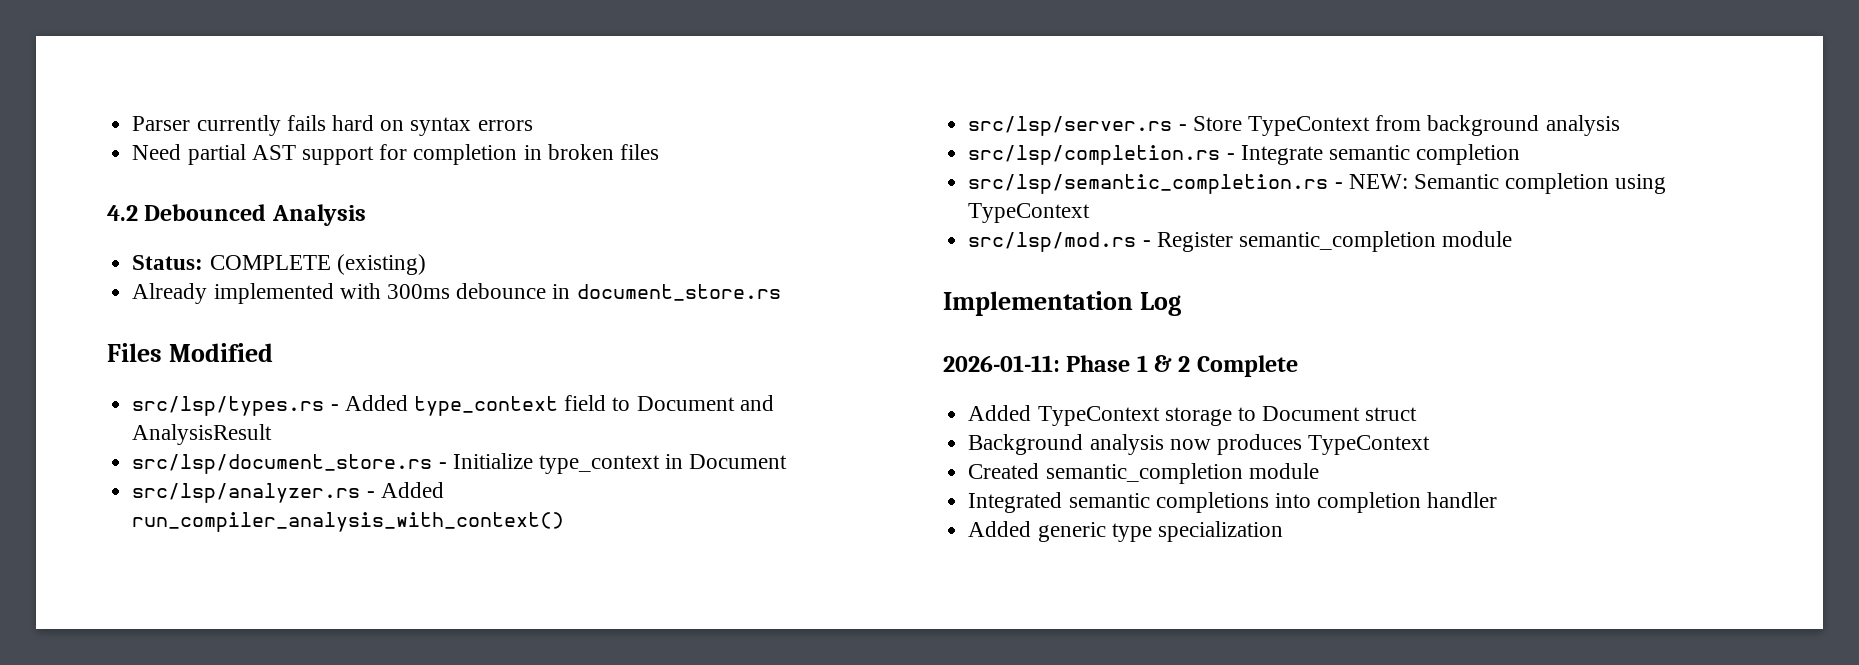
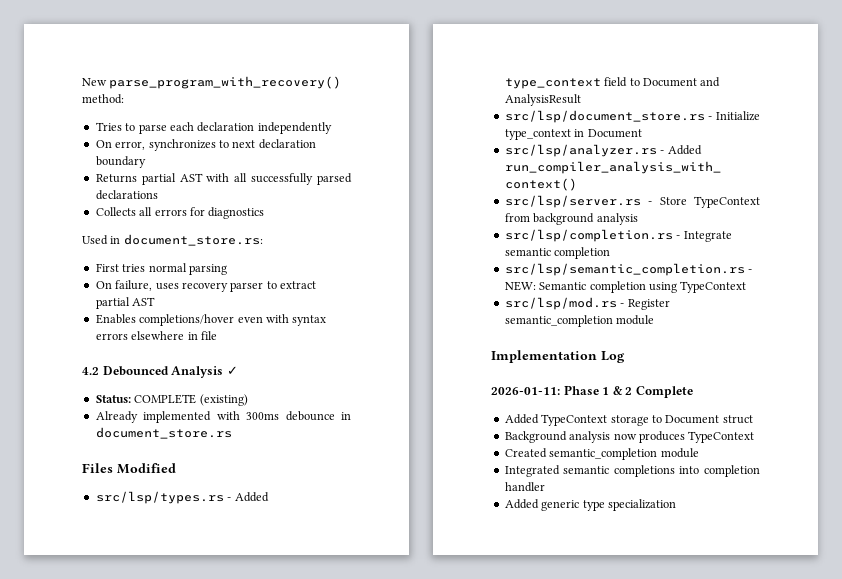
[132,115,533,136] [132,144,659,165] Parser currently fails hard on syntax errors // Need partial AST support for completion in broken files -> [82,76,342,89] [82,94,124,104] [95,122,332,134] [95,139,316,151] [95,156,146,168] [95,173,352,185] [95,190,158,200] [95,207,265,219] [82,234,263,246] [95,263,227,275] [95,280,316,292] [95,297,156,309] [95,314,327,326] [95,331,217,340] New parse_program_with_recovery() method: // Tries to parse each declaration independently // On error, synchronizes to next declaration boundary // Returns partial AST with all successfully parsed declarations // Collects all errors for diagnostics // Used in document_store.rs: // First tries normal parsing // On failure, uses recovery parser to extract partial AST // Enables completions/hover even with syntax errors elsewhere in file
(366, 215) none -> [226,366,238,375] ✓

